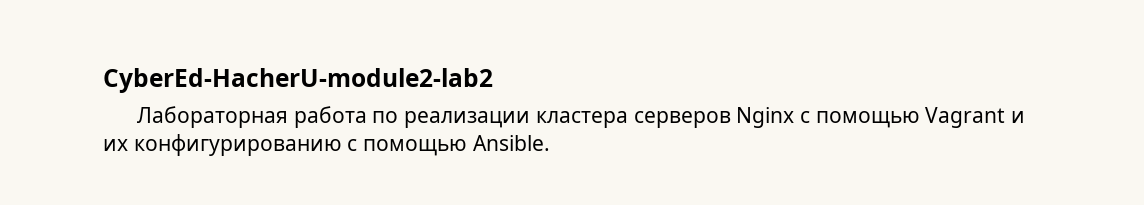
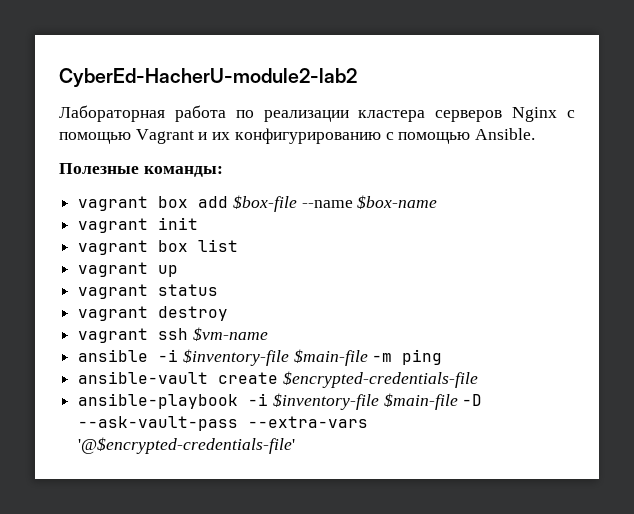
(550, 143) none -> [59,163,223,177] [78,195,438,212] [78,217,199,233] [78,239,239,255] [78,262,179,277] [78,284,219,299] [78,306,229,321] [78,327,268,343] [78,349,443,366] [78,371,478,388] [78,393,483,410] [78,416,369,431] [78,437,296,454] // Полезные команды: // vagrant box add $box-file --name $box-name // vagrant init // vagrant box list // vagrant up // vagrant status // vagrant destroy // vagrant ssh $vm-name // ansible -i $inventory-file $main-file -m ping // ansible-vault create $encrypted-credentials-file // ansible-playbook -i $inventory-file $main-file -D --ask-vault-pass --extra-vars '@$encrypted-credentials-file'

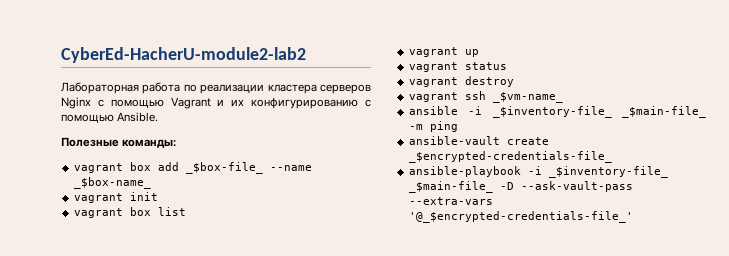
[232,195,438,212] $box-file --name $box-name -> [185,162,312,174] [73,177,151,189] _$box-file_ --name _$box-name_
[192,327,268,341] $vm-name -> [492,92,563,103] _$vm-name_
[182,349,368,366] $inventory-file $main-file -> [492,106,706,118] _$inventory-file_ _$main-file_
[282,371,478,388] $encrypted-credentials-file -> [408,151,612,163] _$encrypted-credentials-file_
[272,393,458,410] $inventory-file $main-file -> [548,166,668,178] [408,181,493,193] _$inventory-file_ _$main-file_
[78,437,296,454] '@$encrypted-credentials-file' -> [408,211,633,223] '@_$encrypted-credentials-file_'

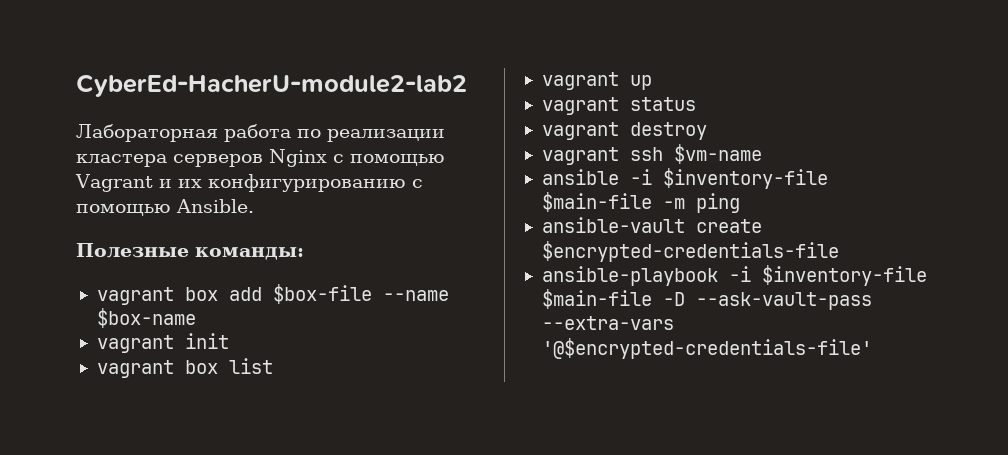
[185,162,312,174] [73,177,151,189] _$box-file_ --name _$box-name_ -> [272,284,449,304] [96,308,196,328] $box-file --name $box-name
[492,92,563,103] _$vm-name_ -> [673,144,762,164] $vm-name
[492,106,706,118] _$inventory-file_ _$main-file_ -> [662,168,828,189] [541,192,652,212] $inventory-file $main-file
[408,151,612,163] _$encrypted-credentials-file_ -> [541,241,839,262] $encrypted-credentials-file
[548,166,668,178] [408,181,493,193] _$inventory-file_ _$main-file_ -> [761,265,927,286] [541,289,652,309] $inventory-file $main-file
[408,211,633,223] '@_$encrypted-credentials-file_' -> [541,338,872,359] '@$encrypted-credentials-file'

